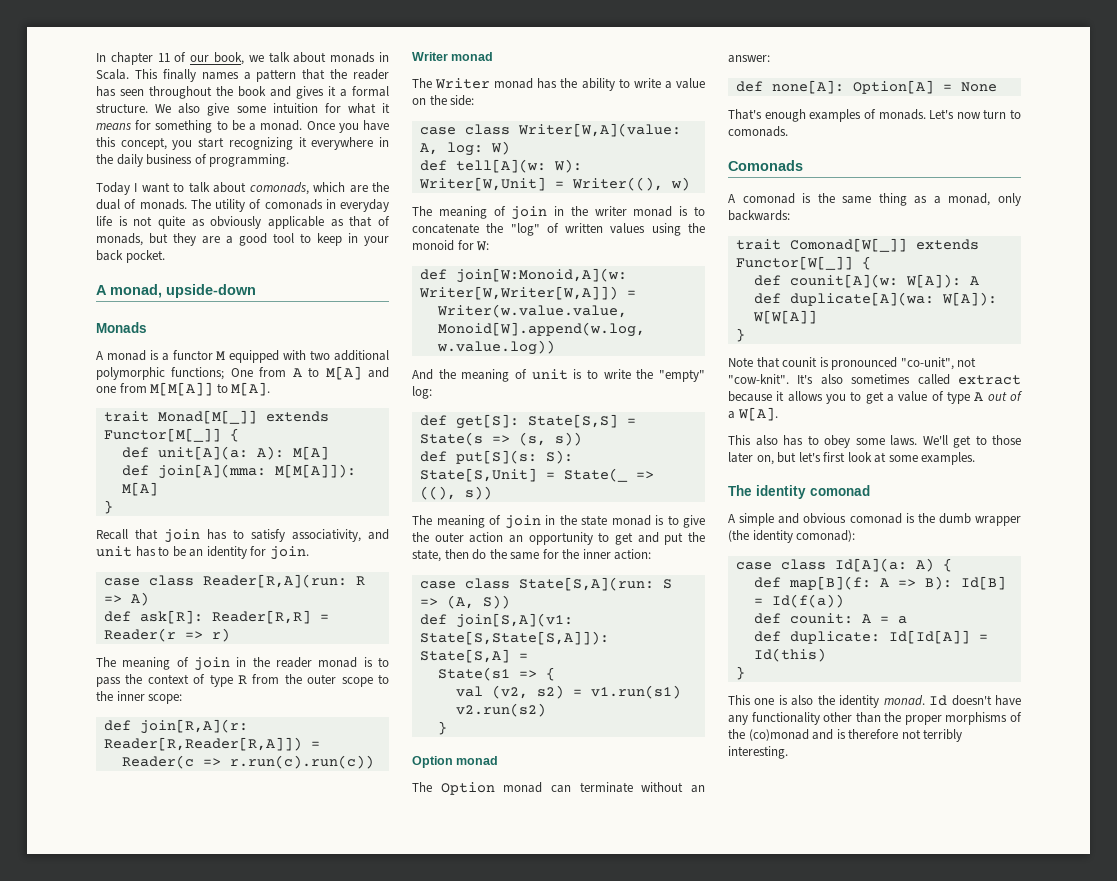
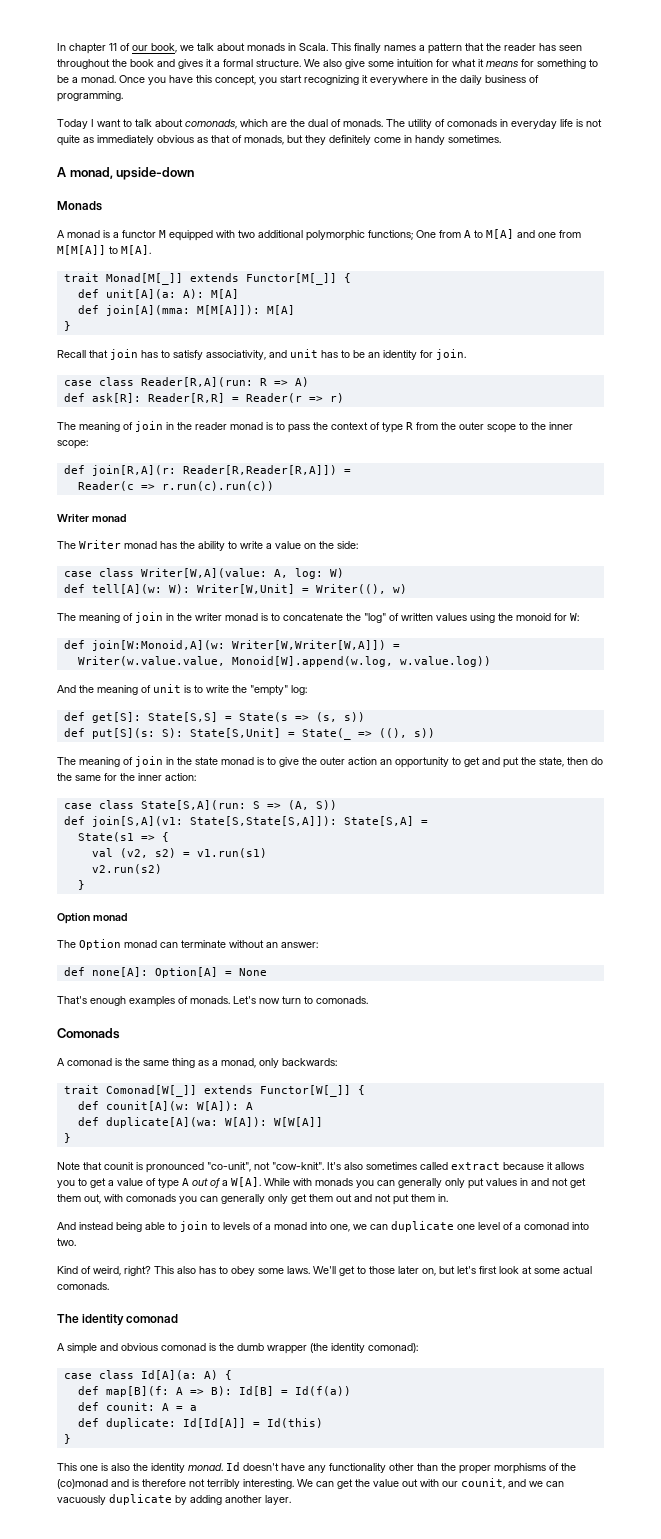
[210,216,324,229] obviously applicable -> [97,135,194,145] immediately obvious
[202,233,389,246] [96,250,165,263] are a good tool to keep in your back pocket. -> [329,135,501,145] definitely come in handy sometimes.
(778, 414) // -> [264,1178,586,1189] [57,1194,448,1205] [57,1221,589,1232] [57,1238,76,1246] [57,1266,151,1276] While with monads you can generally only put values in and not get them out, with comonads you can generally only get them out and not put them in. // And instead being able to join to levels of a monad into one, we can duplicate one level of a comonad into two. // Kind of weird, right?
[921,452,976,465] examples. -> [563,1266,592,1274] [57,1282,109,1290] actual comonads.
(788, 752) none -> [297,1478,564,1489] [57,1494,291,1505] We can get the value out with our counit, and we can vacuously duplicate by adding another layer.

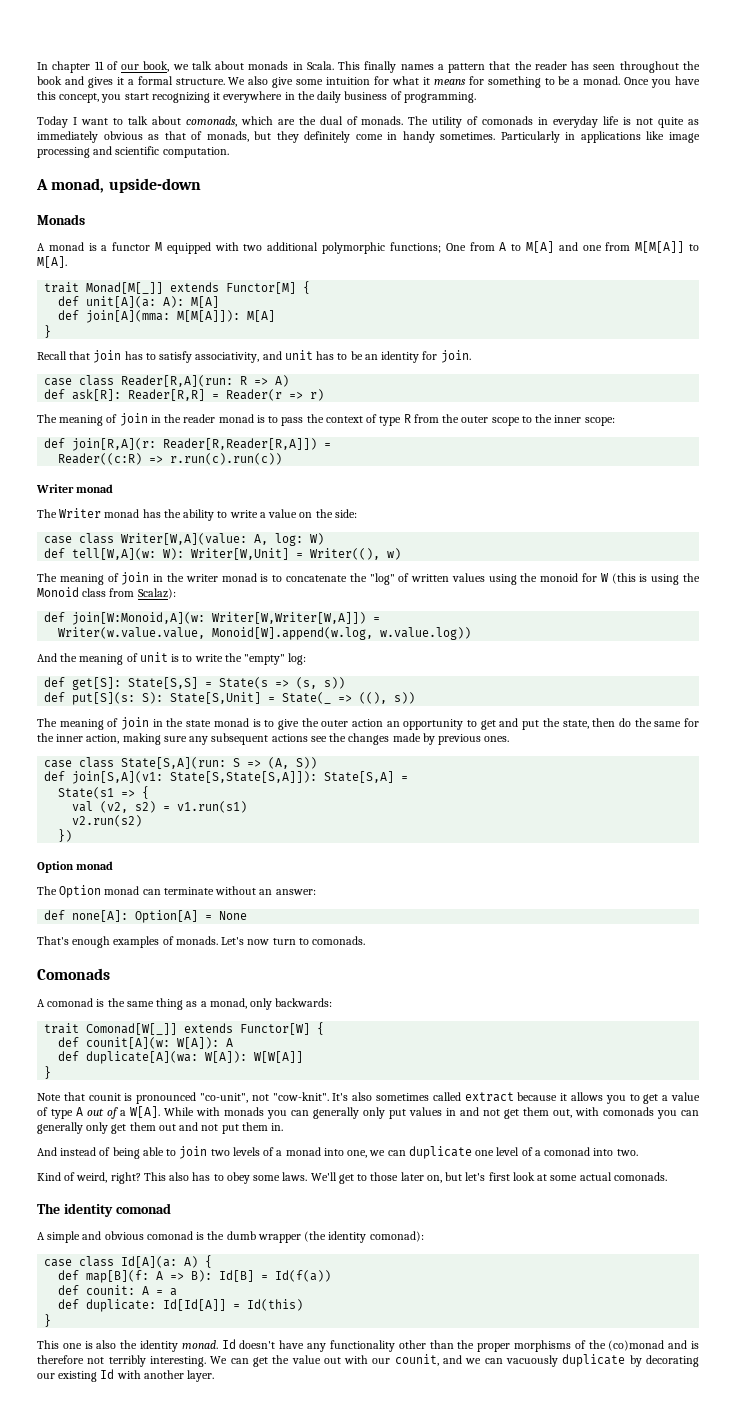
(501, 139) none -> [500,131,700,143] [37,146,229,158] Particularly in applications like image processing and scientific computation.
[245,273,337,285] Functor[M[_]] -> [226,282,297,294] Functor[M]
[77,481,134,491] Reader(c -> [58,453,143,465] Reader((c:R)
[91,584,162,594] tell[A](w: -> [72,548,157,560] tell[W,A](w:
[570,613,579,621] W: -> [600,573,700,585] [37,587,176,599] W (this is using the Monoid class from Scalaz):
[165,773,196,781] action: -> [86,733,510,745] action, making sure any subsequent actions see the changes made by previous ones.
[77,880,85,890] } -> [58,829,73,842] })
[259,1085,351,1097] Functor[W[_]] -> [240,1023,311,1035] Functor[W]
(113, 1226) none -> [99,1147,111,1156] of
[211,1222,220,1230] to -> [210,1149,230,1156] two
[190,1495,222,1505] adding -> [646,1355,699,1367] [37,1369,141,1382] decorating our existing Id with

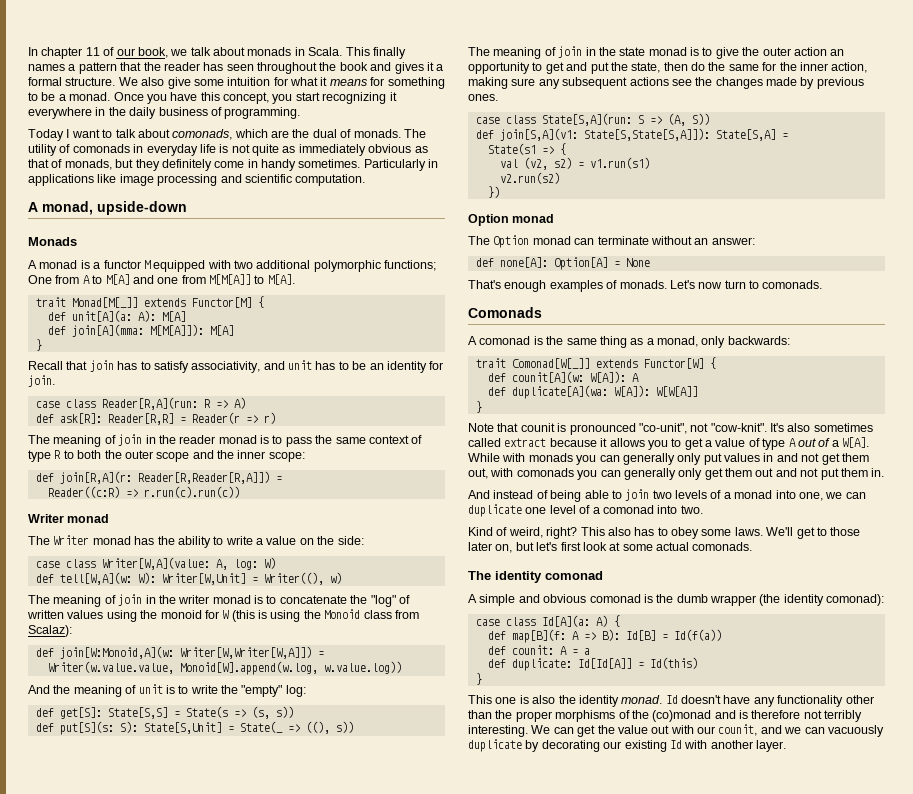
(324, 418) none -> [335,437,366,444] same
[413,414,439,423] from -> [63,450,102,459] to both
[521,416,532,423] to -> [192,450,214,459] and

